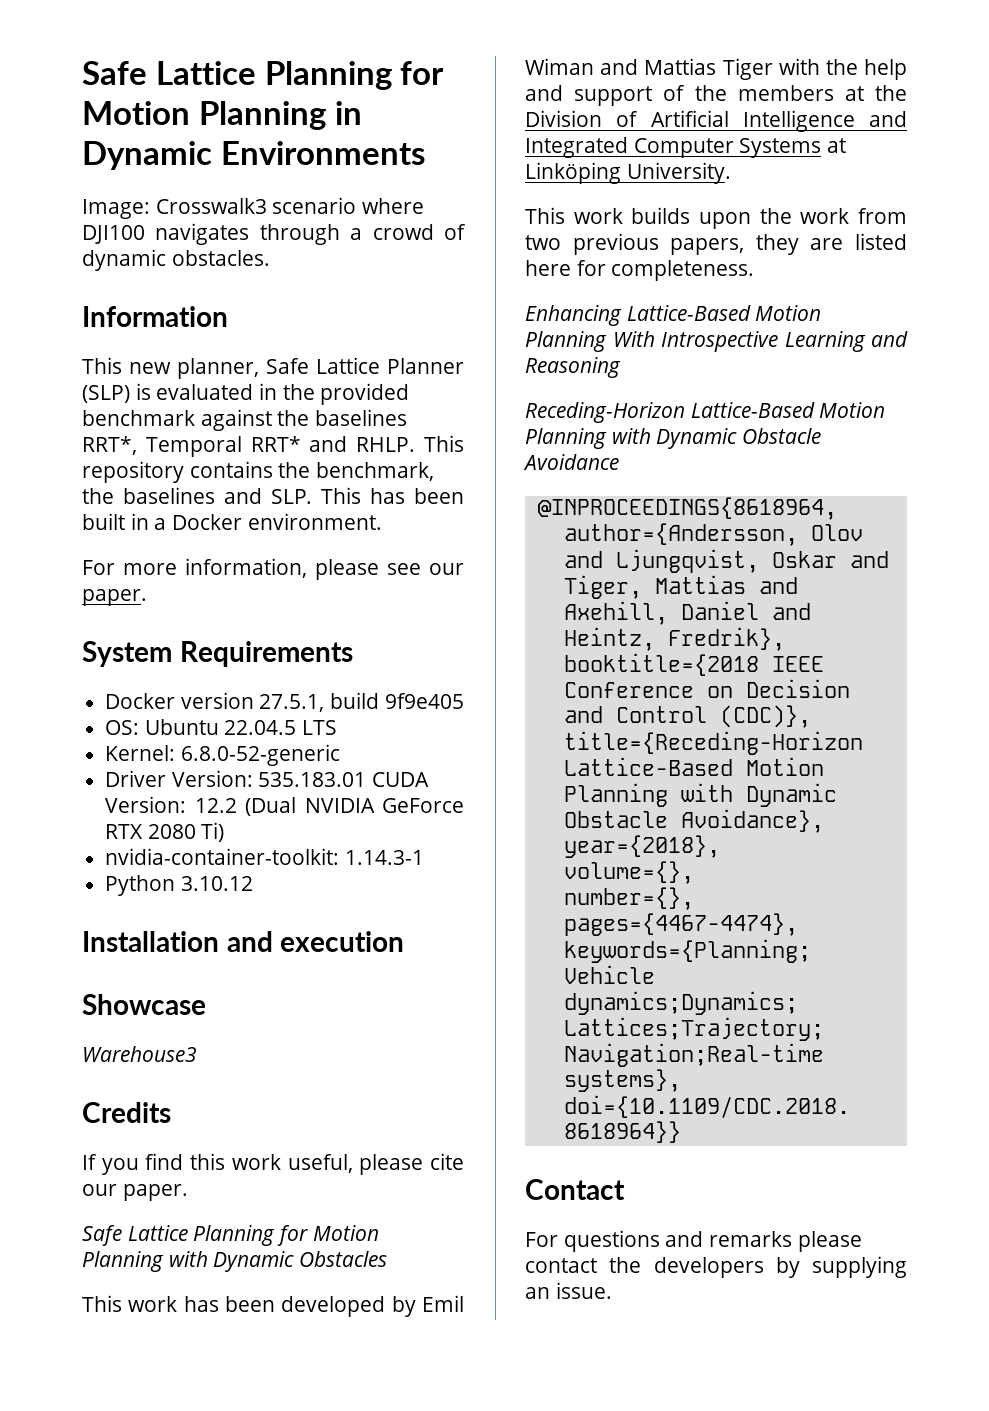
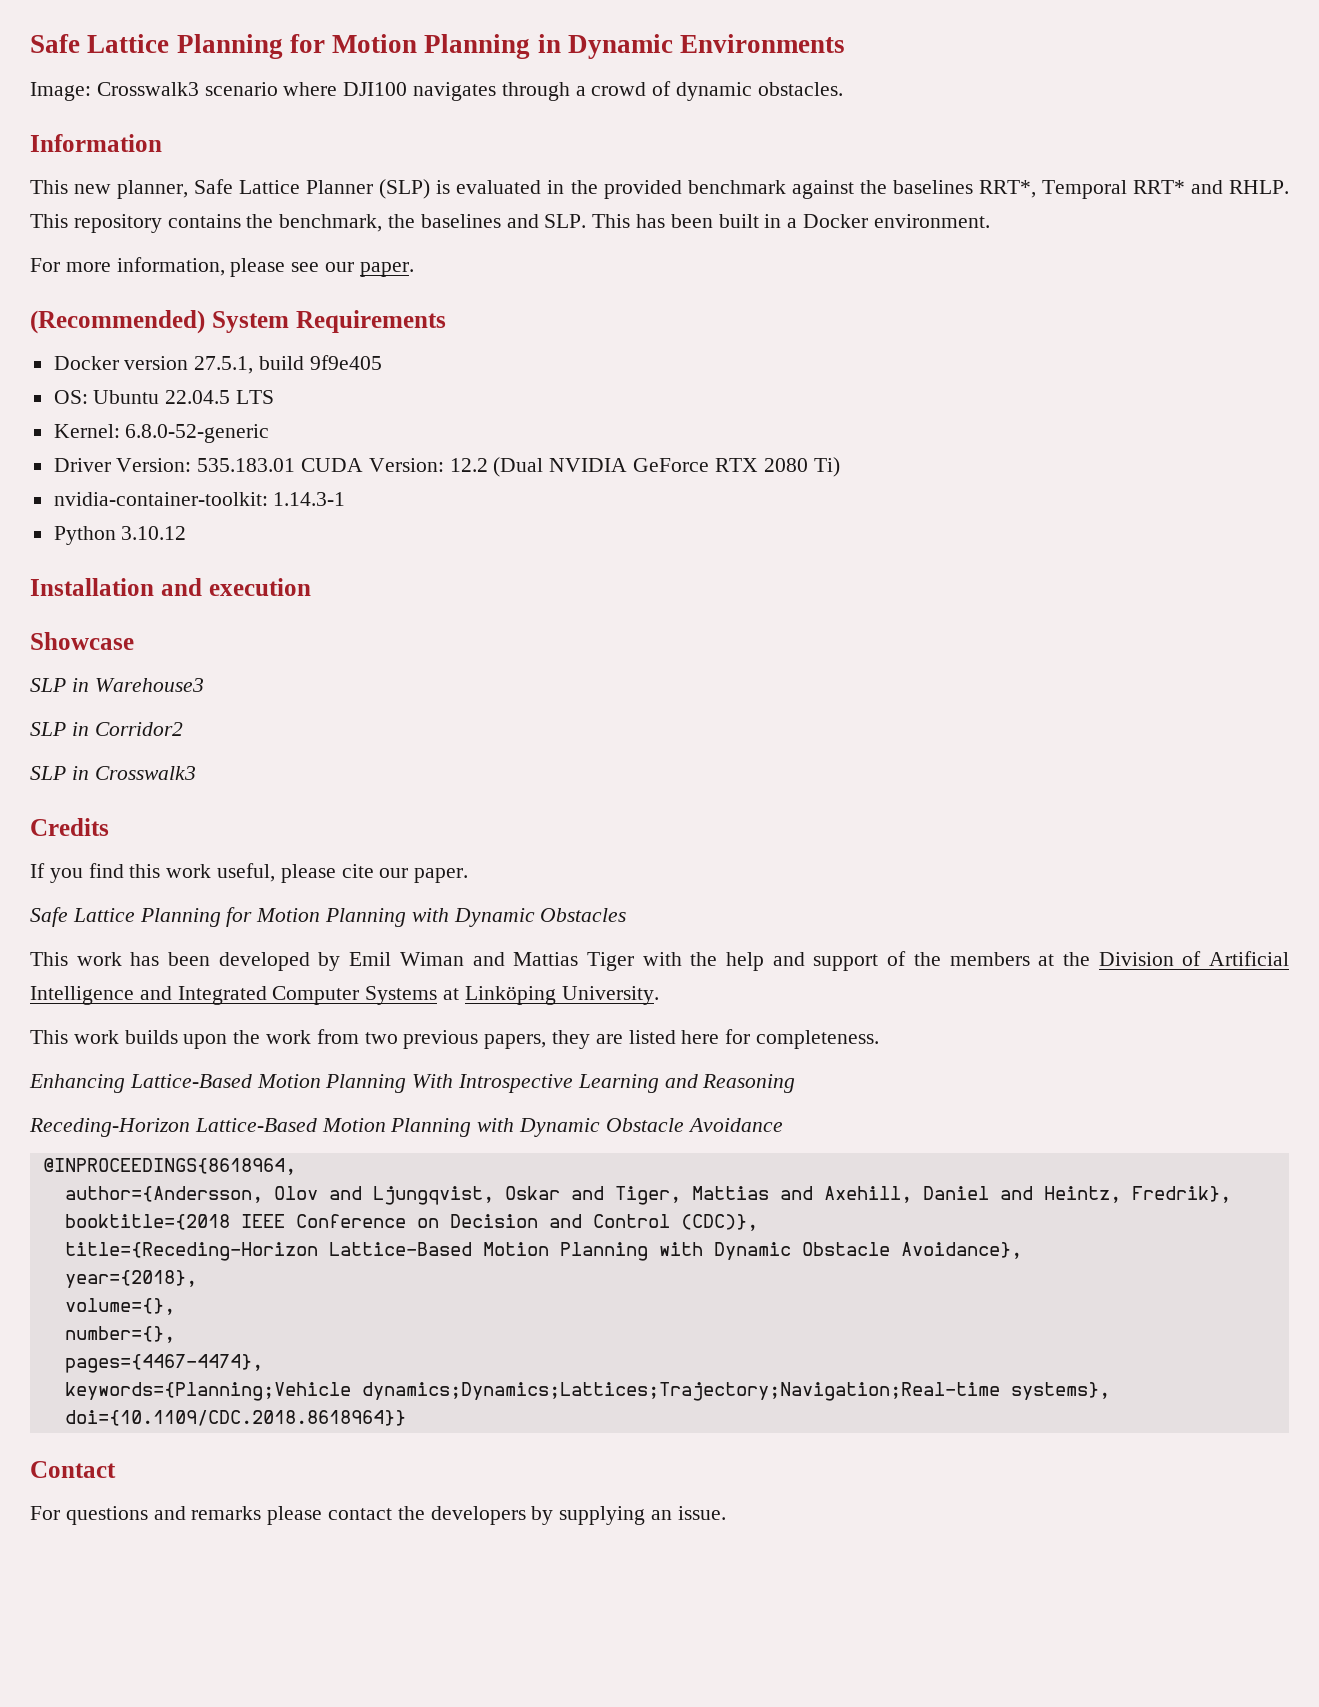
(147, 597) none -> [30,310,205,334] (Recommended)
(206, 1004) none -> [30,678,89,692] SLP in
(197, 1054) none -> [30,722,183,736] [30,766,196,780] // SLP in Corridor2 // SLP in Crosswalk3

